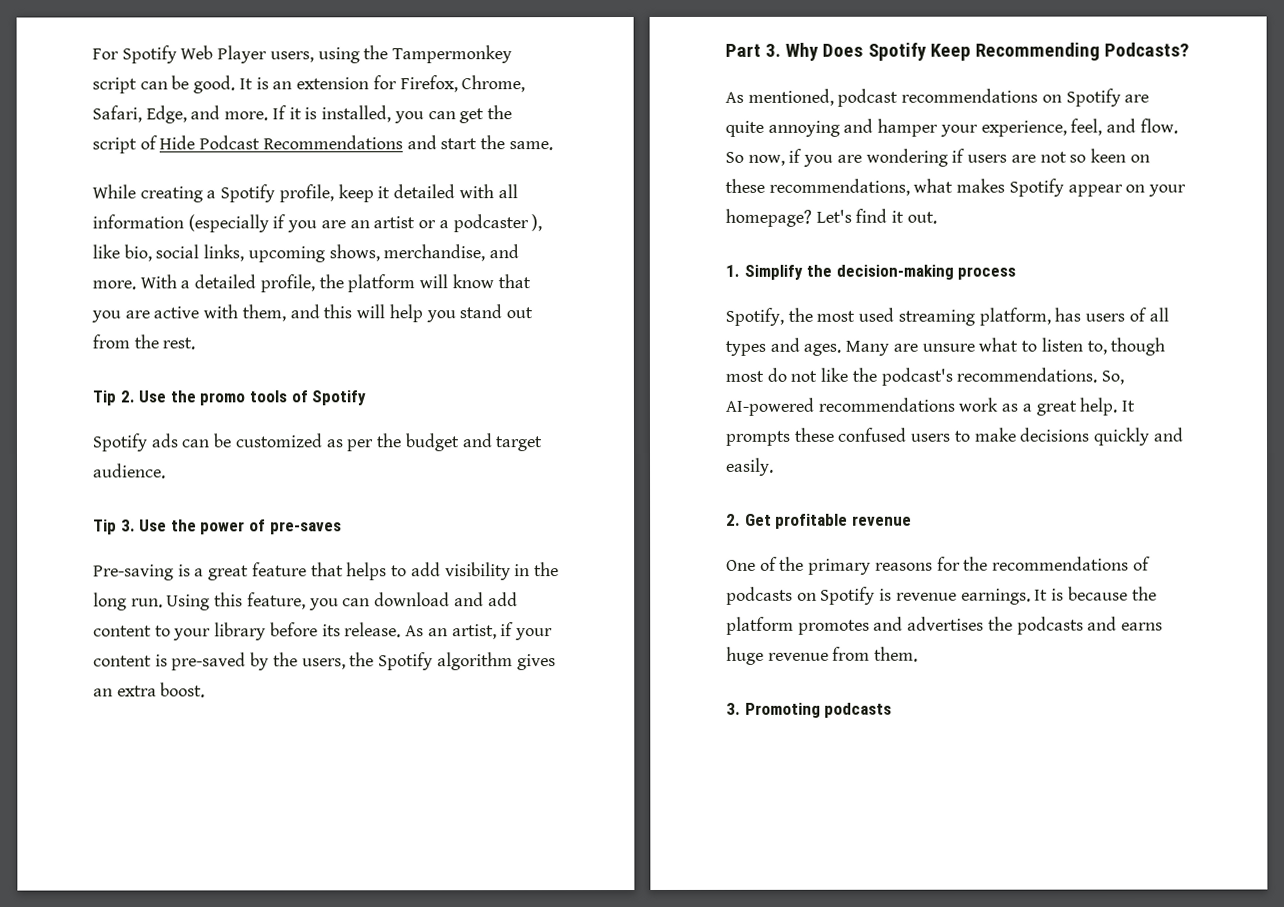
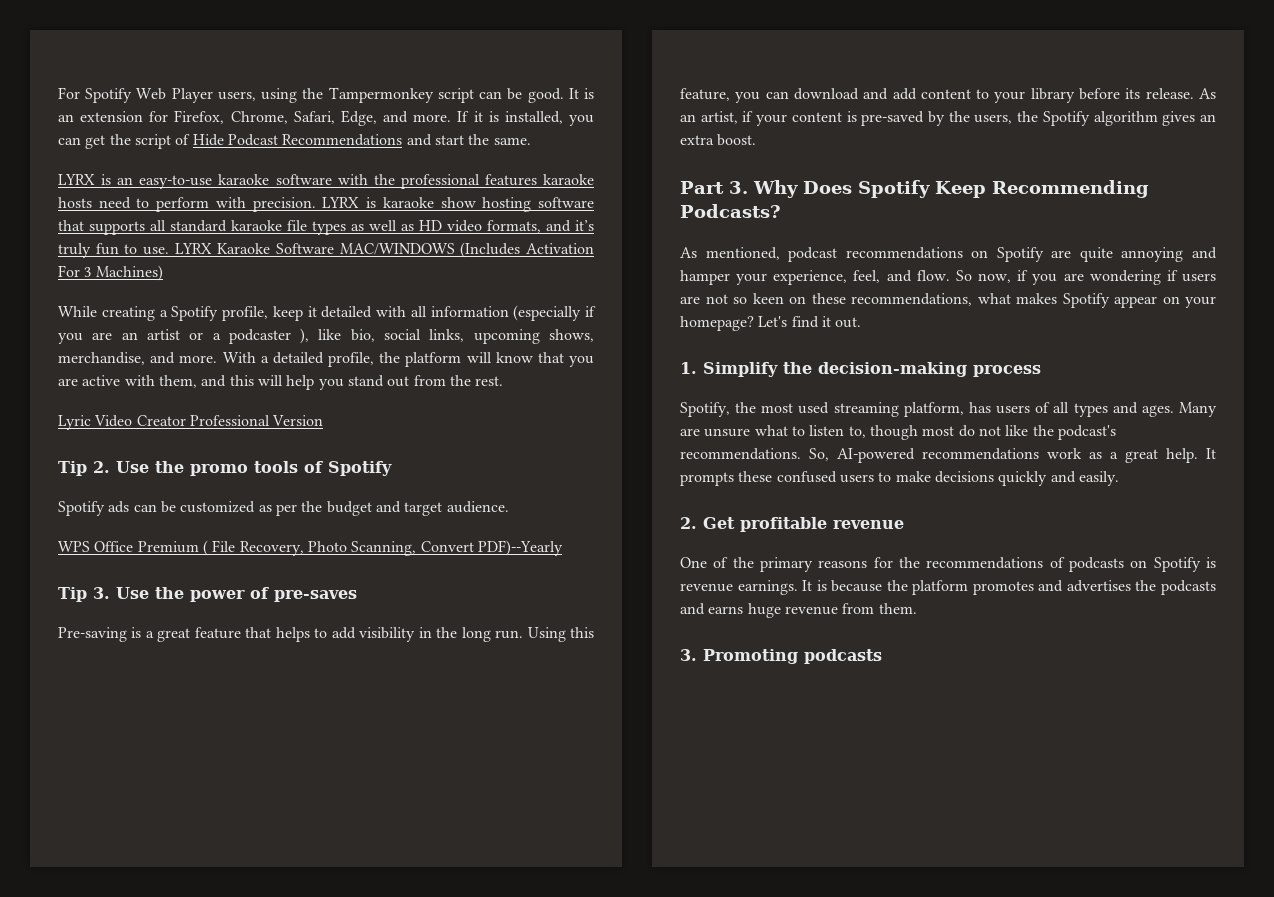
(553, 146) none -> [58,174,595,189] [58,197,595,212] [58,220,594,235] [58,242,594,258] [58,265,163,281] // LYRX is an easy-to-use karaoke software with the professional features karaoke hosts need to perform with precision. LYRX is karaoke show hosting software that supports all standard karaoke file types as well as HD video formats, and it’s truly fun to use. LYRX Karaoke Software MAC/WINDOWS (Includes Activation For 3 Machines)
(196, 343) none -> [58,415,324,430] // Lyric Video Creator Professional Version
(166, 471) none -> [58,540,563,556] // WPS Office Premium ( File Recovery, Photo Scanning, Convert PDF)--Yearly

